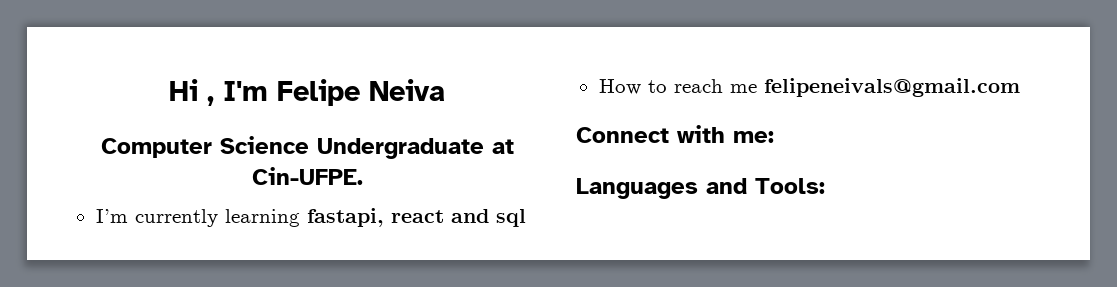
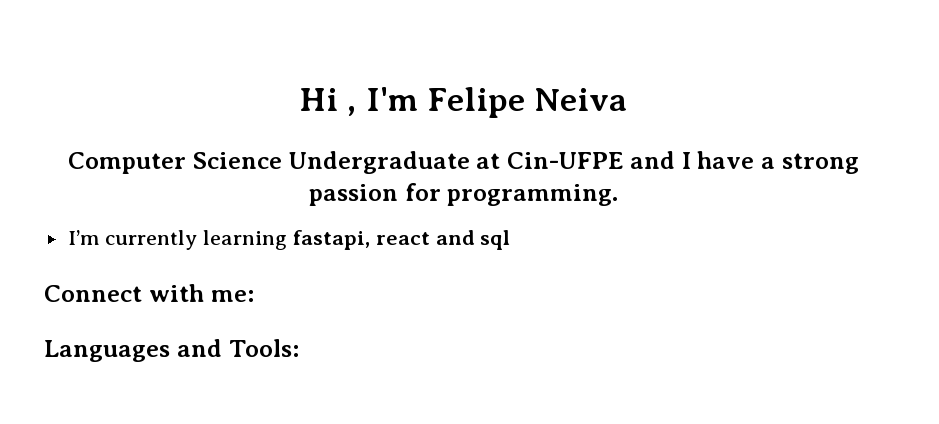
[251,167,363,185] Cin-UFPE. -> [507,151,859,174] [308,183,619,206] Cin-UFPE and I have a strong passion for programming.
[598,78,1020,97] // How to reach me felipeneivals@gmail.com -> (511, 240) none

